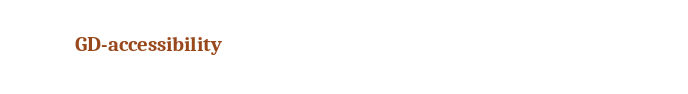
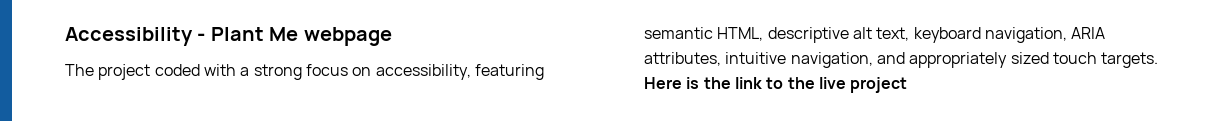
[75,36,222,55] GD-accessibility -> [65,27,392,46] [65,64,544,80] [644,27,1106,43] [644,52,1159,68] [644,77,908,93] Accessibility - Plant Me webpage // The project coded with a strong focus on accessibility, featuring semantic HTML, descriptive alt text, keyboard navigation, ARIA attributes, intuitive navigation, and appropriately sized touch targets. Here is the link to the live project

